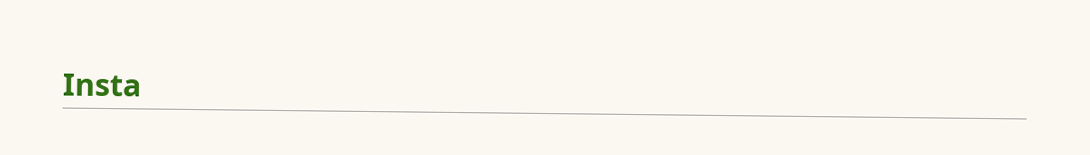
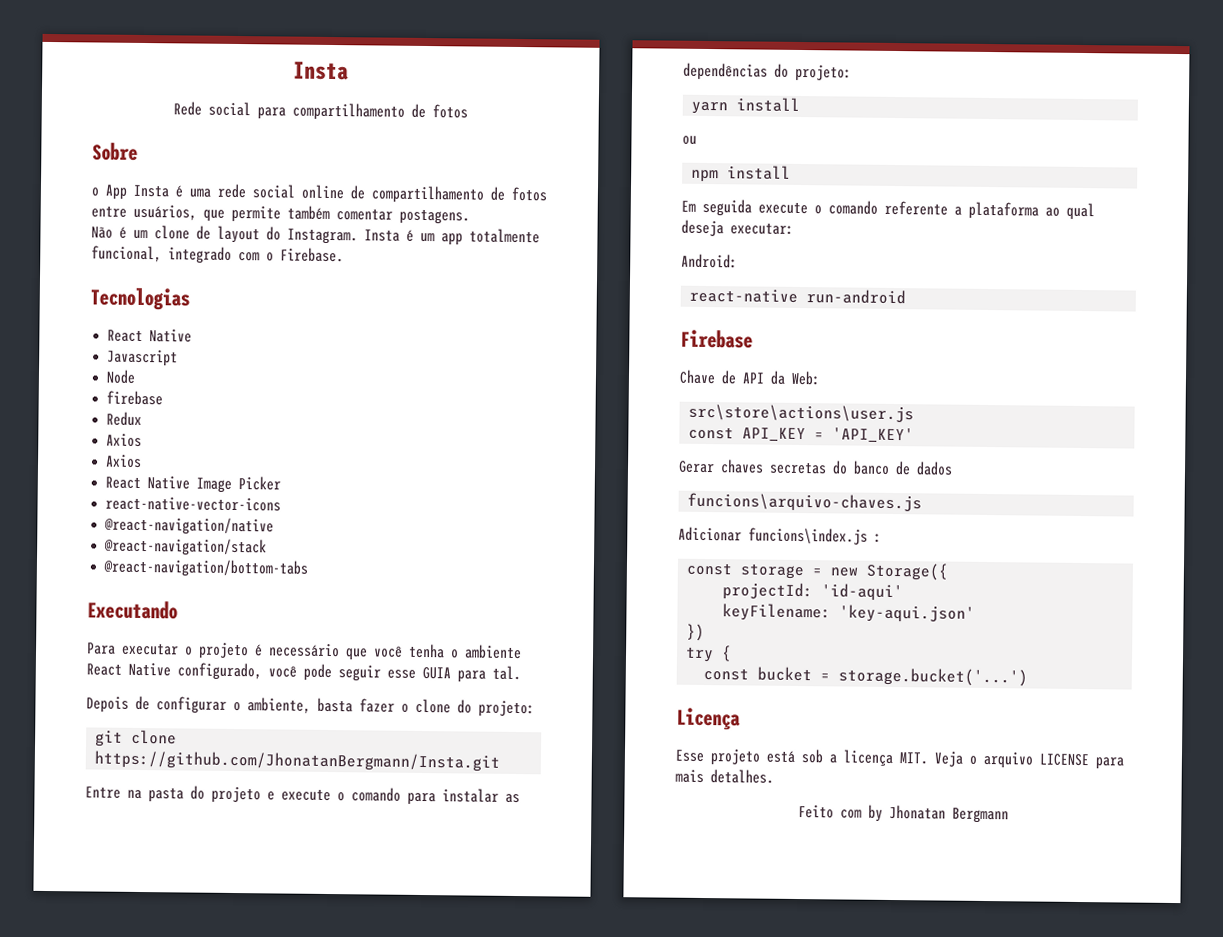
[62,73,142,97] Insta -> [293,61,349,81] [172,101,468,121] [92,142,138,161] [91,183,547,204] [91,204,470,225] [91,225,540,246] [91,245,344,264] [90,287,190,311] [107,329,193,343] [107,349,179,367] [106,369,137,384] [106,390,164,406] [106,411,143,427] [106,433,143,448] [105,454,143,469] [105,476,282,493] [105,496,282,512] [104,516,275,536] [104,537,268,557] [103,558,310,578] [87,600,178,620] [86,642,522,661] [86,662,521,683] [86,695,535,718] [95,729,178,747] [94,750,501,772] [85,785,520,806] [683,62,852,82] [691,97,801,115] [682,135,697,145] [691,165,792,183] [681,198,1095,221] [681,219,794,237] [681,253,738,269] [689,288,907,305] [680,329,753,349] [679,369,821,386] [688,403,915,423] [688,426,915,444] [678,459,953,476] [687,492,923,513] [678,526,882,545] [686,562,950,581] [722,582,904,602] [722,603,976,623] [686,623,706,642] [685,645,733,663] [703,666,1029,687] [676,707,741,731] [675,749,1124,770] [675,769,774,784] [797,804,1009,824] Insta // Rede social para compartilhamento de fotos // Sobre // o App Insta é uma rede social online de compartilhamento de fotos entre usuários, que permite também comentar postagens. // Não é um clone de layout do Instagram. Insta é um app totalmente funcional, integrado com o Firebase. // Tecnologias // React Native // Javascript // Node // firebase // Redux // Axios // Axios // React Native Image Picker // react-native-vector-icons // @react-navigation/native // @react-navigation/stack // @react-navigation/bottom-tabs // Executando // Para executar o projeto é necessário que você tenha o ambiente React Native configurado, você pode seguir esse GUIA para tal. // Depois de configurar o ambiente, basta fazer o clone do projeto: // git clone https://github.com/JhonatanBergmann/Insta.git // Entre na pasta do projeto e execute o comando para instalar as dependências do projeto: // yarn install // ou // npm install // Em seguida execute o comando referente a plataforma ao qual deseja executar: // Android: // react-native run-android // Firebase // Chave de API da Web: // src\store\actions\user.js // const API_KEY = 'API_KEY' // Gerar chaves secretas do banco de dados // funcions\arquivo-chaves.js // Adicionar funcions\index.js : // const storage = new Storage({ // projectId: 'id-aqui' // keyFilename: 'key-aqui.json' // }) // try { // const bucket = storage.bucket('...') // Licença // Esse projeto está sob a licença MIT. Veja o arquivo LICENSE para mais detalhes. // Feito com by Jhonatan Bergmann

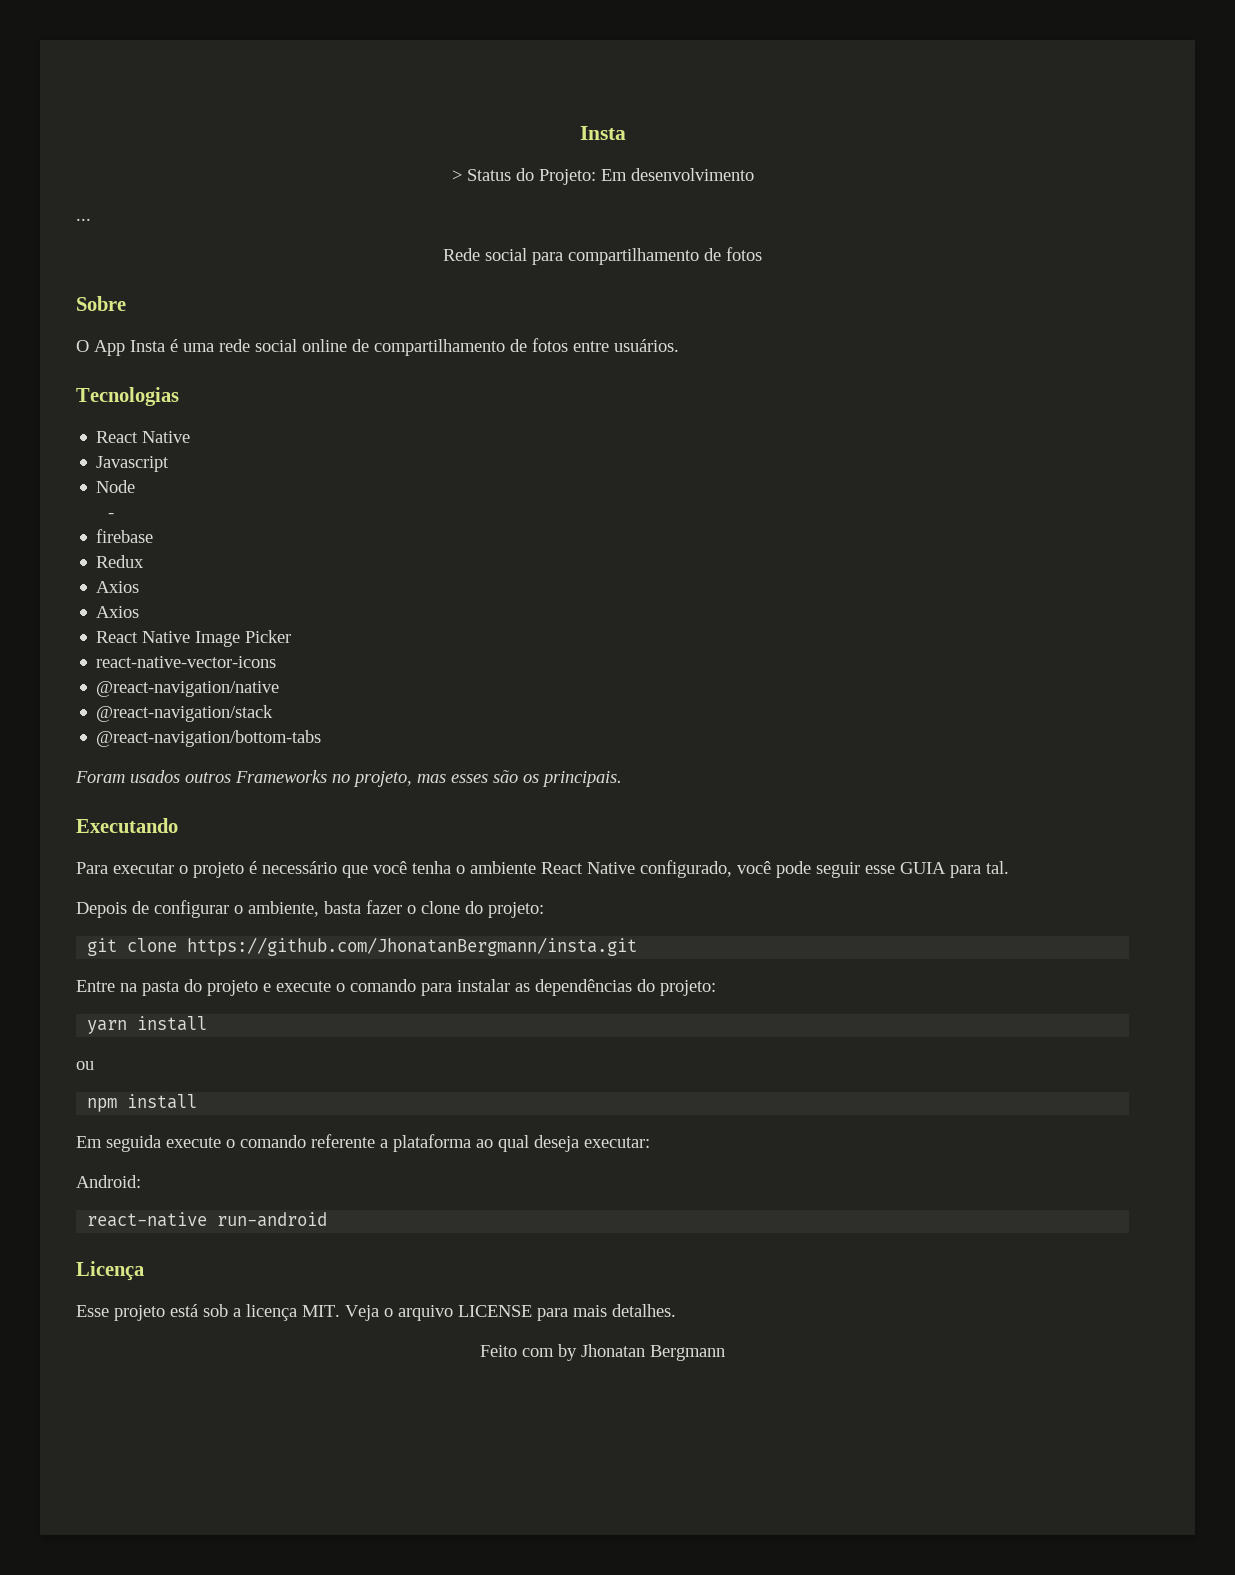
[293,61,349,81] Insta -> [579,126,626,140] [451,168,754,185] [76,218,91,221] Insta // > Status do Projeto: Em desenvolvimento // ...
[91,187,99,197] o -> [76,340,89,352] O
[133,204,470,225] [91,225,540,246] [91,245,344,264] usuários, que permite também comentar postagens. // Não é um clone de layout do Instagram. Insta é um app totalmente funcional, integrado com o Firebase. -> [614,339,679,352] usuários.
(137, 376) none -> [108,513,115,518] // -
(310, 568) none -> [75,770,622,787] // Foram usados outros Frameworks no projeto, mas esses são os principais.
[94,750,501,772] https://github.com/JhonatanBergmann/Insta.git -> [187,937,638,956] https://github.com/JhonatanBergmann/insta.git
[680,329,753,349] [679,369,821,386] [688,403,915,423] [688,426,915,444] [678,459,953,476] [687,492,923,513] [678,526,882,545] [686,562,950,581] [722,582,904,602] [722,603,976,623] [686,623,706,642] [685,645,733,663] [703,666,1029,687] // Firebase // Chave de API da Web: // src\store\actions\user.js // const API_KEY = 'API_KEY' // Gerar chaves secretas do banco de dados // funcions\arquivo-chaves.js // Adicionar funcions\index.js : // const storage = new Storage({ // projectId: 'id-aqui' // keyFilename: 'key-aqui.json' // }) // try { // const bucket = storage.bucket('...') -> (328, 1219) none

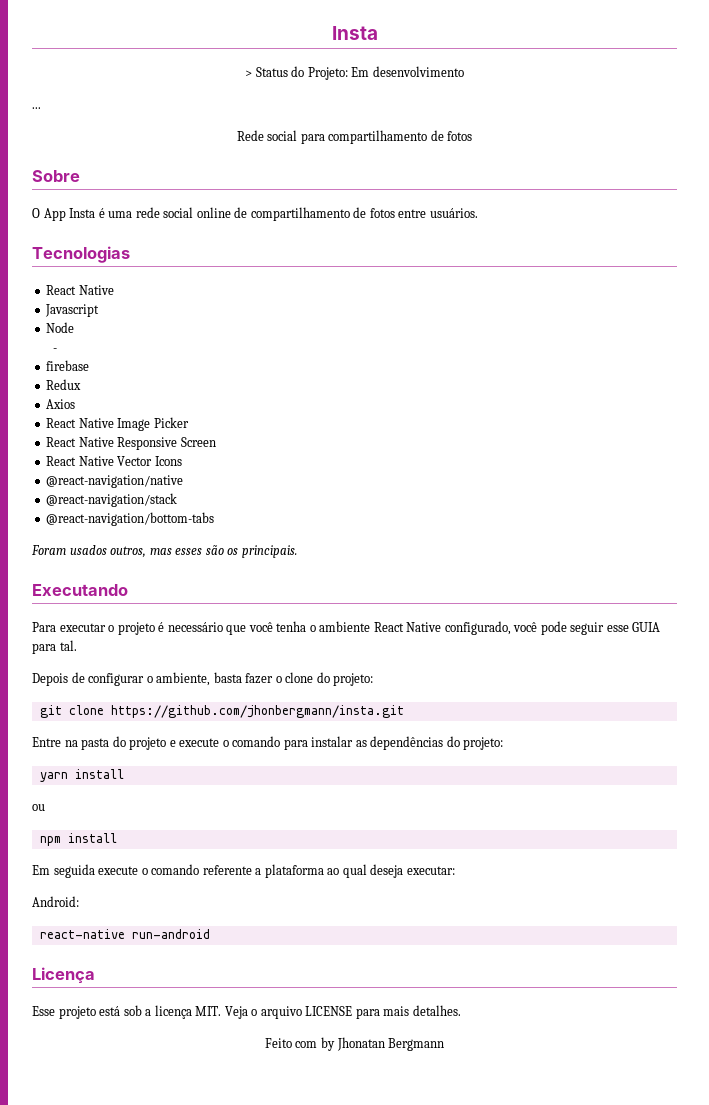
[96,606,140,618] // Axios -> (76, 404) none
[96,656,277,668] react-native-vector-icons -> [46,437,216,450] [46,456,182,466] React Native Responsive Screen // React Native Vector Icons
[185,770,412,787] outros Frameworks no projeto, -> [110,546,147,558] outros,
[187,937,638,956] https://github.com/JhonatanBergmann/insta.git -> [110,705,404,718] https://github.com/jhonbergmann/insta.git

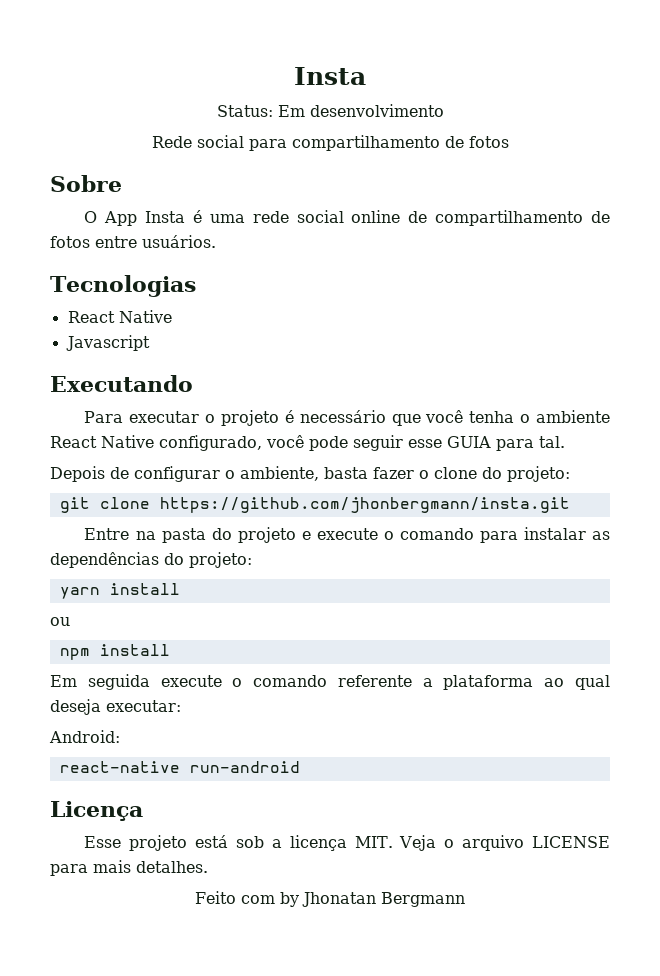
[245,66,348,80] > Status do Projeto: -> [216,105,273,117] Status:
[32,107,41,109] // ... -> (444, 110) none
[46,322,75,333] [53,348,58,352] [46,360,90,371] [46,379,82,390] [46,399,76,409] [46,417,189,431] [46,437,216,450] [46,456,182,466] [46,475,184,488] [46,493,178,507] [46,512,215,526] [31,545,297,558] // Node // - // firebase // Redux // Axios // React Native Image Picker // React Native Responsive Screen // React Native Vector Icons // @react-navigation/native // @react-navigation/stack // @react-navigation/bottom-tabs // Foram usados outros, mas esses são os principais. -> (150, 343) none

